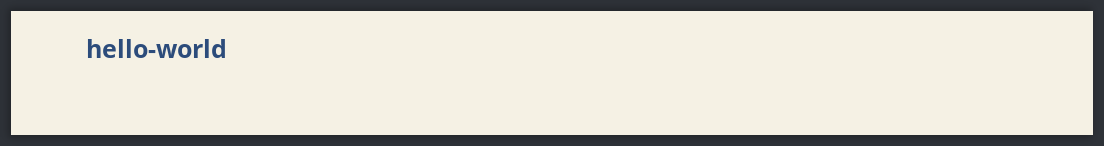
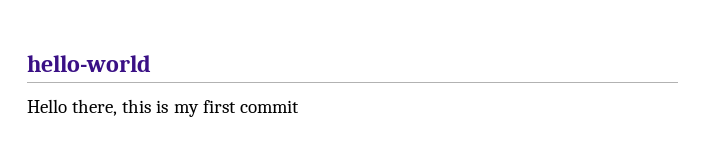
(227, 48) none -> [27,99,299,117] // Hello there, this is my first commit

